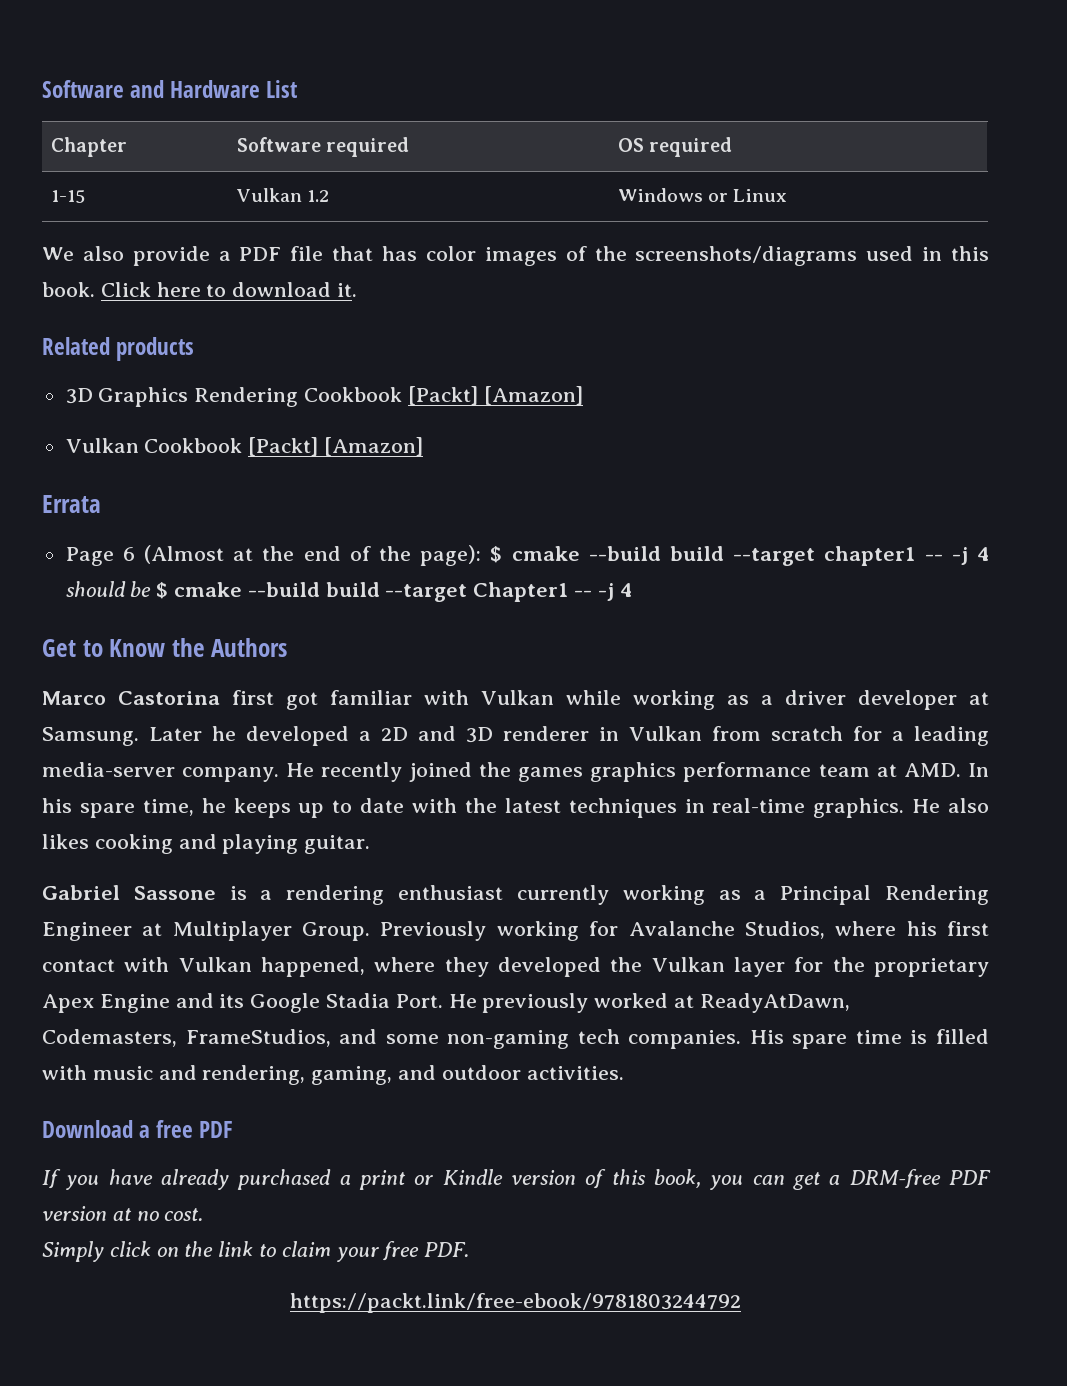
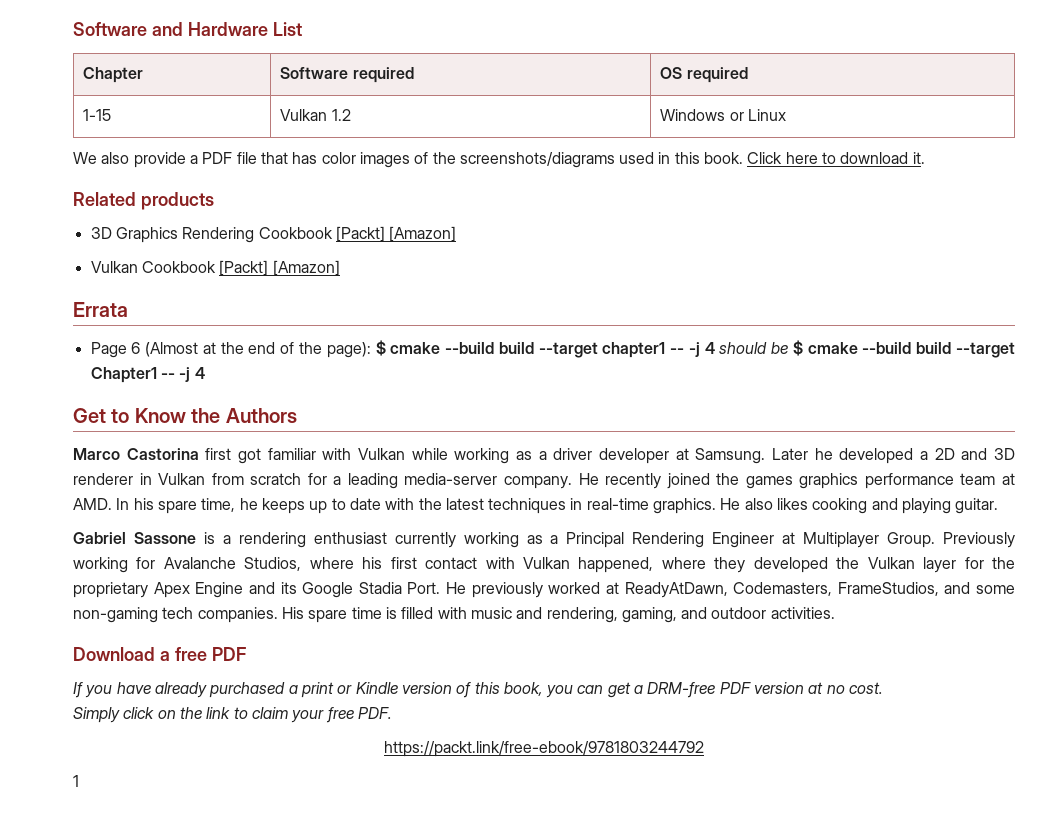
(742, 1303) none -> [73,775,79,787] // 1

